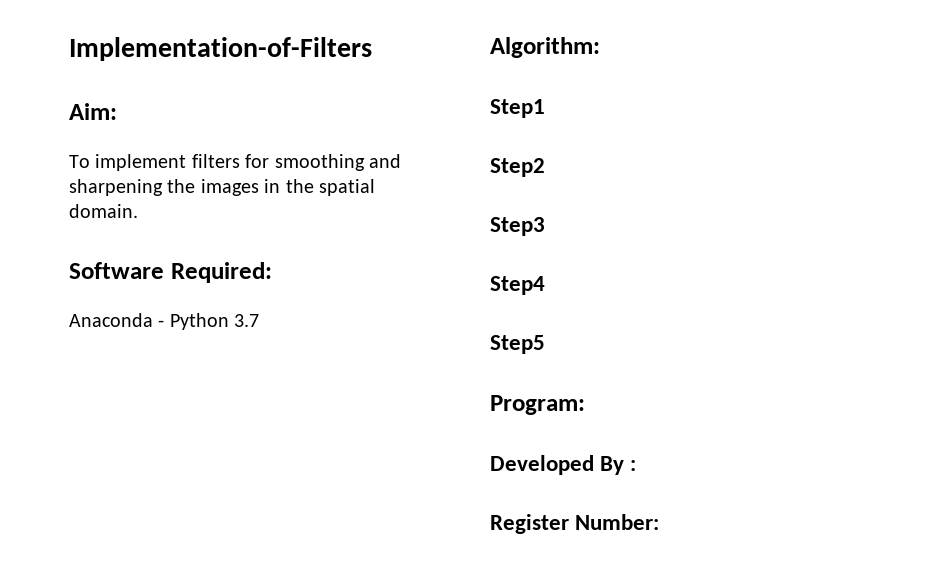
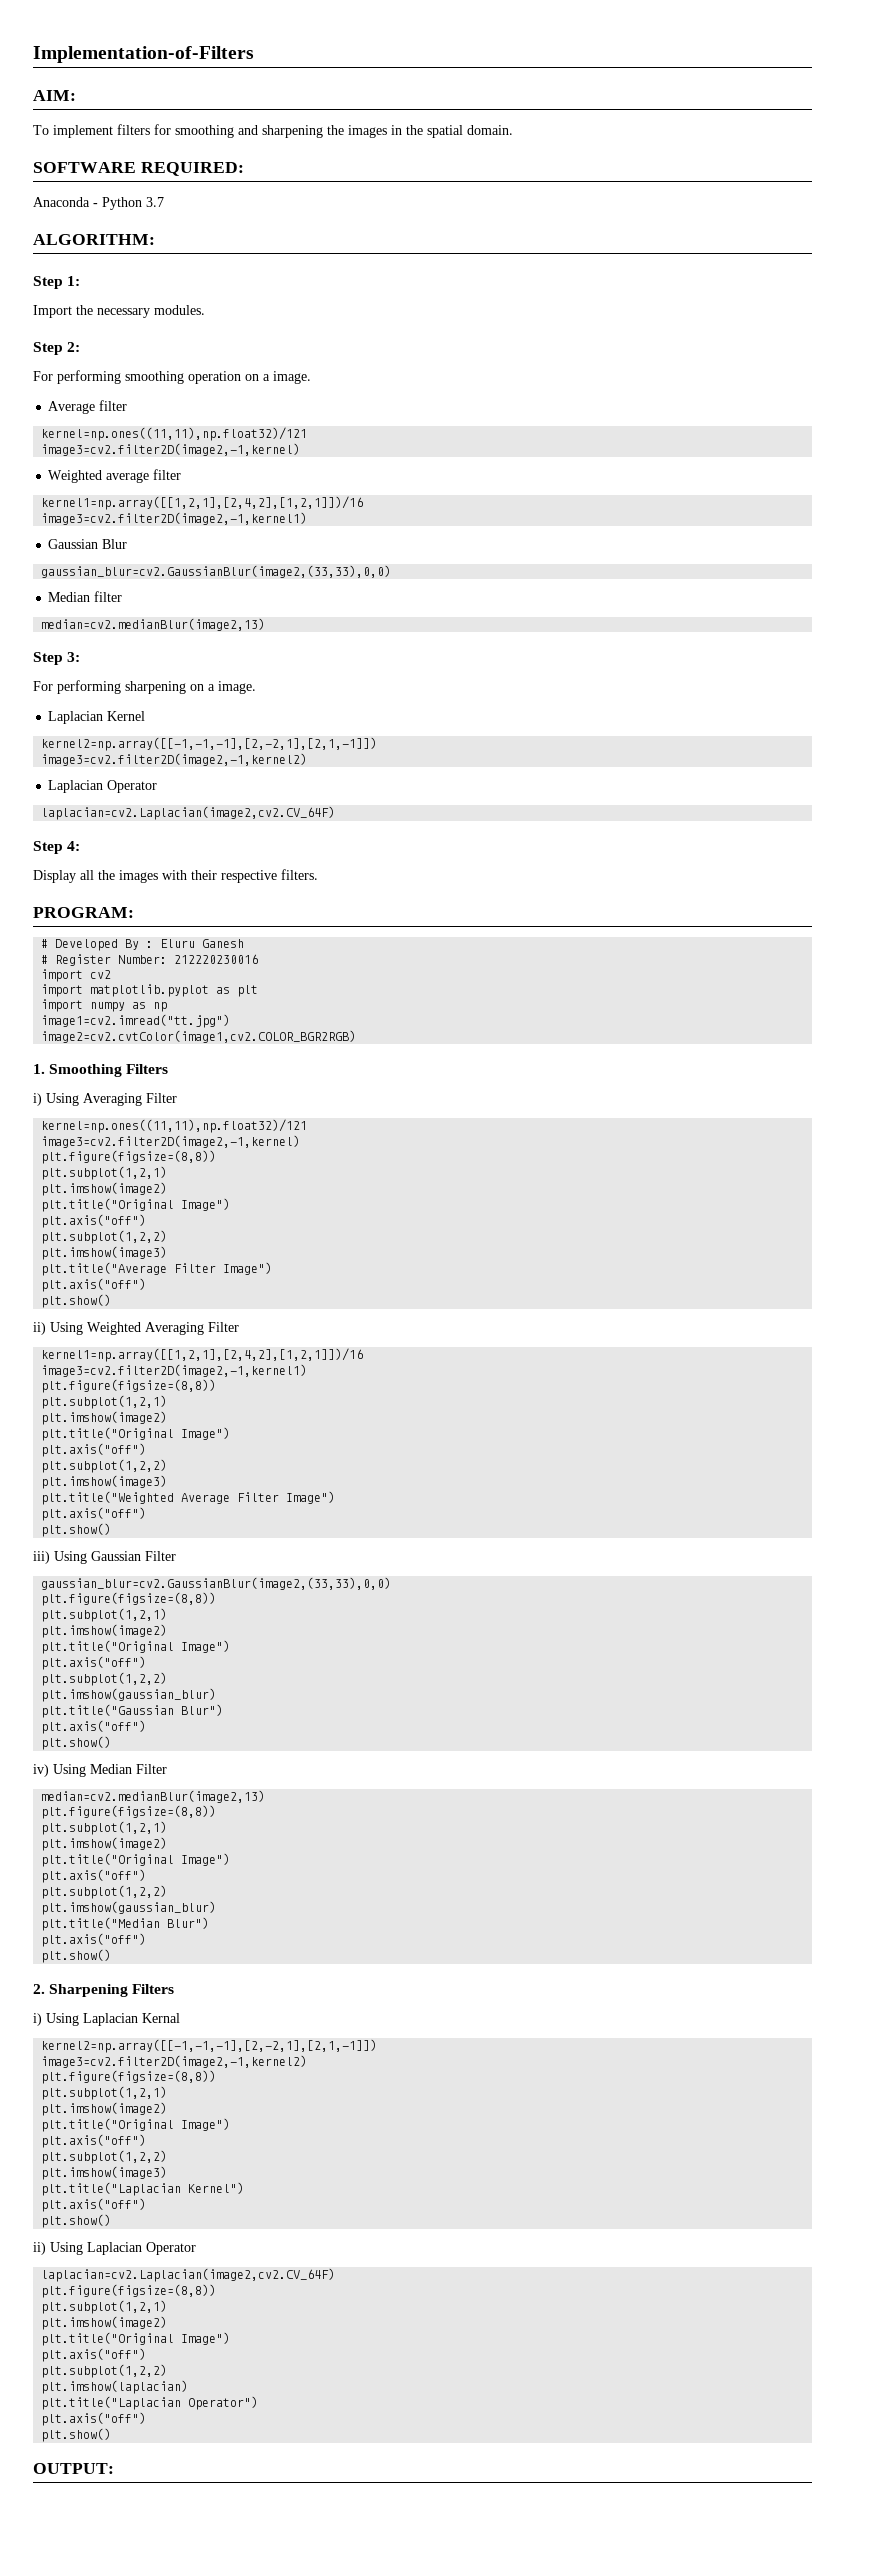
[69,103,117,120] Aim: -> [33,90,76,101] AIM:
[69,262,272,283] Software Required: -> [33,162,244,176] SOFTWARE REQUIRED:
[490,37,600,58] [490,99,545,118] [490,158,545,177] [490,217,545,236] [490,276,545,295] [490,335,545,354] [490,395,585,415] [490,455,637,475] [490,514,660,534] Algorithm: // Step1 // Step2 // Step3 // Step4 // Step5 // Program: // Developed By : // Register Number: -> [33,234,155,245] [33,276,81,289] [33,305,205,318] [33,342,81,355] [33,370,311,384] [48,400,128,414] [41,427,308,441] [41,443,301,456] [48,469,182,483] [41,496,364,510] [41,512,308,525] [48,539,128,549] [41,565,392,578] [48,591,123,602] [41,618,266,631] [33,652,81,665] [33,680,256,694] [48,711,146,724] [41,737,378,751] [41,753,308,766] [48,780,158,793] [41,806,336,820] [33,841,81,854] [33,869,318,883] [33,907,134,918] [41,939,245,951] [41,954,259,966] [41,969,112,982] [41,984,259,997] [41,999,168,1012] [41,1014,231,1028] [41,1030,357,1043] [33,1064,169,1077] [33,1093,177,1106] [41,1119,308,1133] [41,1135,301,1148] [41,1150,217,1164] [41,1166,168,1180] [41,1182,168,1196] [41,1198,231,1212] [41,1214,147,1228] [41,1230,168,1244] [41,1246,168,1260] [41,1262,273,1276] [41,1278,147,1292] [41,1294,112,1308] [33,1322,239,1335] [41,1348,364,1362] [41,1364,308,1377] [41,1379,217,1393] [41,1395,168,1409] [41,1411,168,1425] [41,1427,231,1441] [41,1443,147,1457] [41,1459,168,1473] [41,1475,168,1489] [41,1491,336,1505] [41,1507,147,1521] [41,1523,112,1537] [33,1551,176,1564] [41,1577,392,1590] [41,1592,217,1606] [41,1608,168,1622] [41,1624,168,1638] [41,1640,231,1654] [41,1656,147,1670] [41,1672,168,1686] [41,1688,217,1702] [41,1704,224,1718] [41,1720,147,1734] [41,1736,112,1750] [33,1764,167,1777] [41,1790,266,1803] [41,1805,217,1819] [41,1821,168,1835] [41,1837,168,1851] [41,1853,231,1867] [41,1869,147,1883] [41,1885,168,1899] [41,1901,217,1915] [41,1917,210,1931] [41,1933,147,1947] [41,1949,112,1963] [33,1984,175,1997] [33,2013,180,2026] [41,2039,378,2053] [41,2055,308,2068] [41,2070,217,2084] [41,2086,168,2100] [41,2102,168,2116] [41,2118,231,2132] [41,2134,147,2148] [41,2150,168,2164] [41,2166,168,2180] [41,2182,245,2196] [41,2198,147,2212] [41,2214,112,2228] [33,2242,196,2255] [41,2268,336,2282] [41,2284,217,2298] [41,2300,168,2314] [41,2316,168,2330] [41,2332,231,2346] [41,2348,147,2362] [41,2364,168,2378] [41,2380,189,2394] [41,2396,259,2410] [41,2412,147,2426] [41,2428,112,2442] [33,2463,114,2474] ALGORITHM: // Step 1: // Import the necessary modules. // Step 2: // For performing smoothing operation on a image. // Average filter // kernel=np.ones((11,11),np.float32)/121 // image3=cv2.filter2D(image2,-1,kernel) // Weighted average filter // kernel1=np.array([[1,2,1],[2,4,2],[1,2,1]])/16 // image3=cv2.filter2D(image2,-1,kernel1) // Gaussian Blur // gaussian_blur=cv2.GaussianBlur(image2,(33,33),0,0) // Median filter // median=cv2.medianBlur(image2,13) // Step 3: // For performing sharpening on a image. // Laplacian Kernel // kernel2=np.array([[-1,-1,-1],[2,-2,1],[2,1,-1]]) // image3=cv2.filter2D(image2,-1,kernel2) // Laplacian Operator // laplacian=cv2.Laplacian(image2,cv2.CV_64F) // Step 4: // Display all the images with their respective filters. // PROGRAM: // # Developed By : Eluru Ganesh // # Register Number: 212220230016 // import cv2 // import matplotlib.pyplot as plt // import numpy as np // image1=cv2.imread("tt.jpg") // image2=cv2.cvtColor(image1,cv2.COLOR_BGR2RGB) // 1. Smoothing Filters // i) Using Averaging Filter // kernel=np.ones((11,11),np.float32)/121 // image3=cv2.filter2D(image2,-1,kernel) // plt.figure(figsize=(8,8)) // plt.subplot(1,2,1) // plt.imshow(image2) // plt.title("Original Image") // plt.axis("off") // plt.subplot(1,2,2) // plt.imshow(image3) // plt.title("Average Filter Image") // plt.axis("off") // plt.show() // ii) Using Weighted Averaging Filter // kernel1=np.array([[1,2,1],[2,4,2],[1,2,1]])/16 // image3=cv2.filter2D(image2,-1,kernel1) // plt.figure(figsize=(8,8)) // plt.subplot(1,2,1) // plt.imshow(image2) // plt.title("Original Image") // plt.axis("off") // plt.subplot(1,2,2) // plt.imshow(image3) // plt.title("Weighted Average Filter Image") // plt.axis("off") // plt.show() // iii) Using Gaussian Filter // gaussian_blur=cv2.GaussianBlur(image2,(33,33),0,0) // plt.figure(figsize=(8,8)) // plt.subplot(1,2,1) // plt.imshow(image2) // plt.title("Original Image") // plt.axis("off") // plt.subplot(1,2,2) // plt.imshow(gaussian_blur) // plt.title("Gaussian Blur") // plt.axis("off") // plt.show() // iv) Using Median Filter // median=cv2.medianBlur(image2,13) // plt.figure(figsize=(8,8)) // plt.subplot(1,2,1) // plt.imshow(image2) // plt.title("Original Image") // plt.axis("off") // plt.subplot(1,2,2) // plt.imshow(gaussian_blur) // plt.title("Median Blur") // plt.axis("off") // plt.show() // 2. Sharpening Filters // i) Using Laplacian Kernal // kernel2=np.array([[-1,-1,-1],[2,-2,1],[2,1,-1]]) // image3=cv2.filter2D(image2,-1,kernel2) // plt.figure(figsize=(8,8)) // plt.subplot(1,2,1) // plt.imshow(image2) // plt.title("Original Image") // plt.axis("off") // plt.subplot(1,2,2) // plt.imshow(image3) // plt.title("Laplacian Kernel") // plt.axis("off") // plt.show() // ii) Using Laplacian Operator // laplacian=cv2.Laplacian(image2,cv2.CV_64F) // plt.figure(figsize=(8,8)) // plt.subplot(1,2,1) // plt.imshow(image2) // plt.title("Original Image") // plt.axis("off") // plt.subplot(1,2,2) // plt.imshow(laplacian) // plt.title("Laplacian Operator") // plt.axis("off") // plt.show() // OUTPUT:

